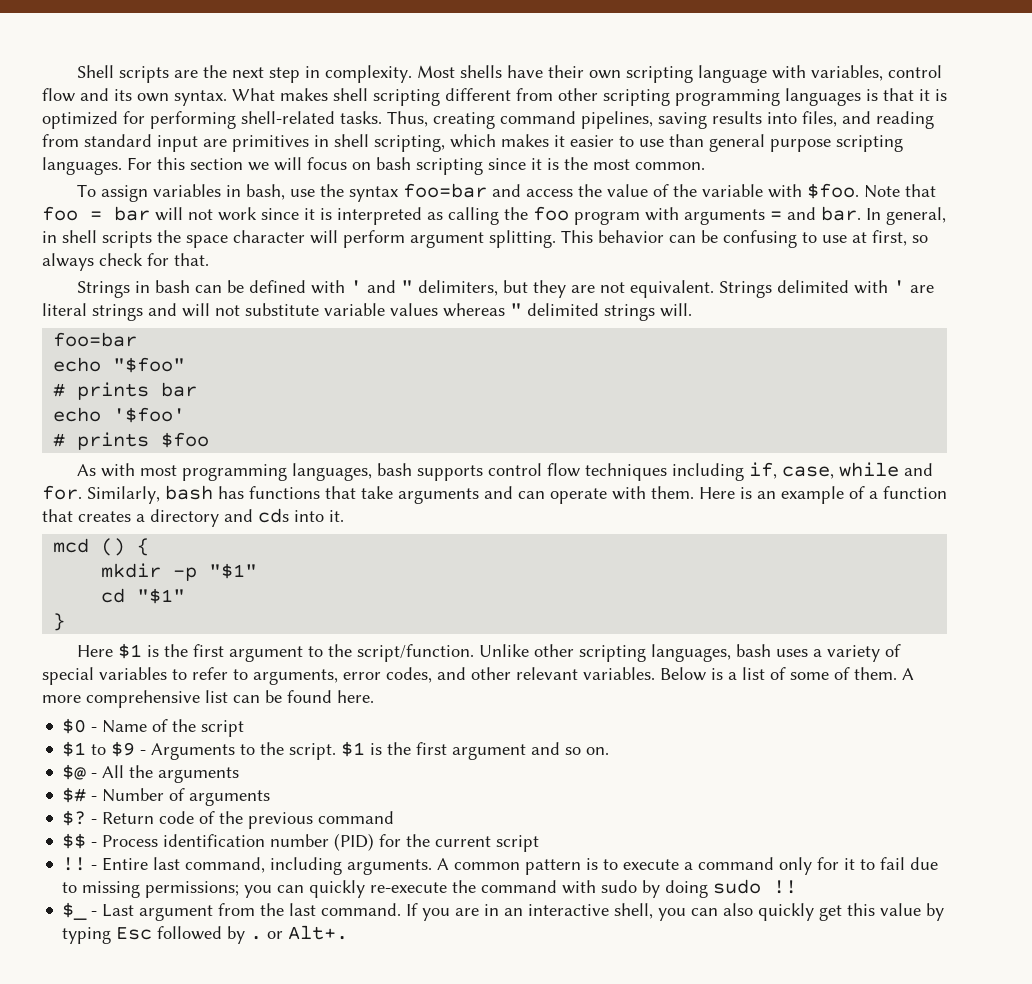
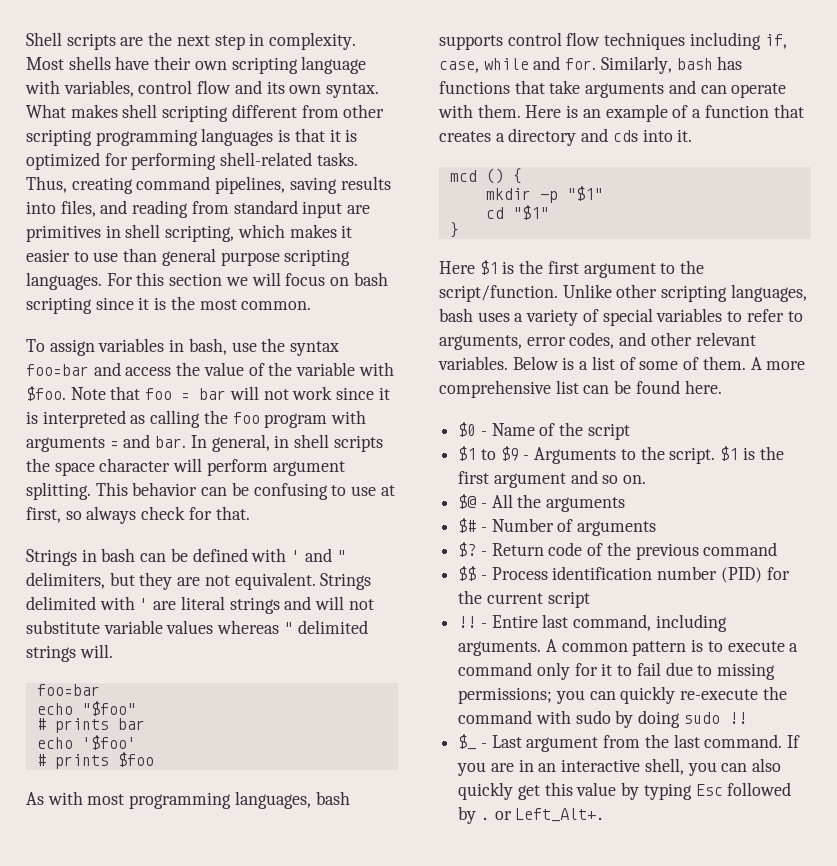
[288,925,349,940] Alt+. -> [515,808,606,822] Left_Alt+.

